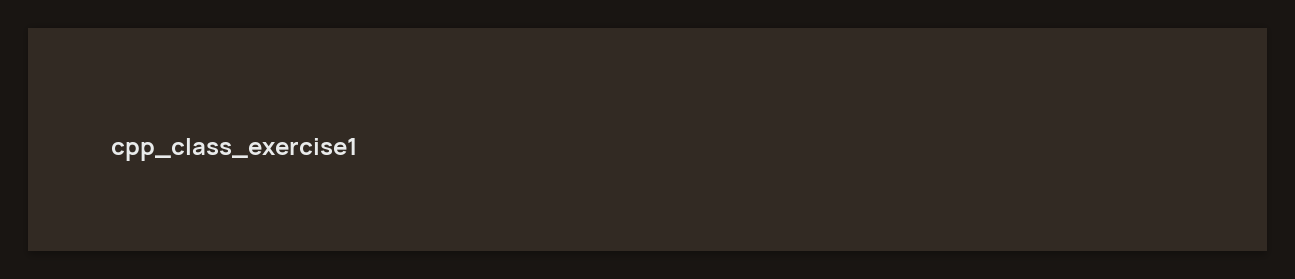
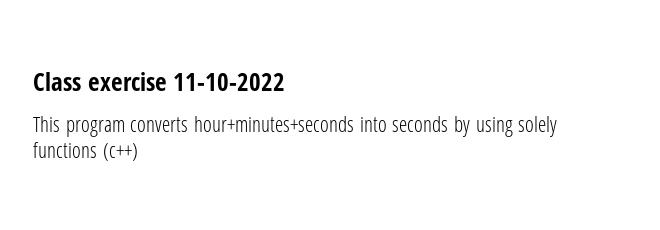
[111,138,358,161] cpp_class_exercise1 -> [33,72,286,91] [33,116,558,137] [33,142,138,161] Class exercise 11-10-2022 // This program converts hour+minutes+seconds into seconds by using solely functions (c++)

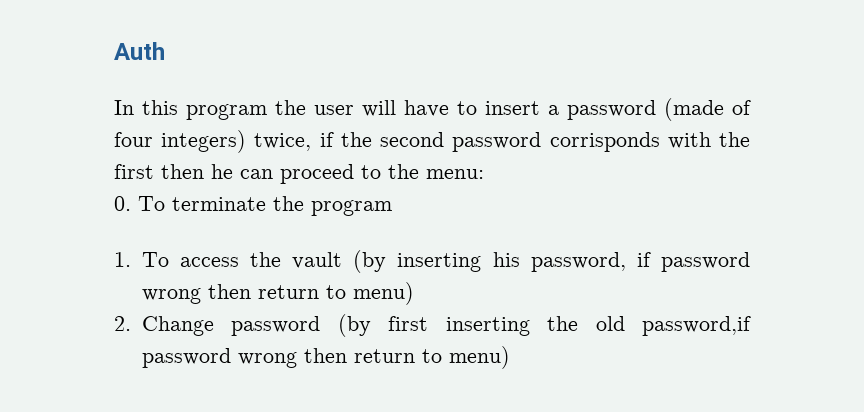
[33,72,286,91] [33,116,558,137] [33,142,138,161] Class exercise 11-10-2022 // This program converts hour+minutes+seconds into seconds by using solely functions (c++) -> [114,42,165,60] [114,98,751,121] [114,130,750,153] [114,164,484,184] [114,196,392,216] [114,250,751,273] [141,282,414,305] [114,314,751,337] [141,346,510,369] Auth // In this program the user will have to insert a password (made of four integers) twice, if the second password corrisponds with the first then he can proceed to the menu: // 0. To terminate the program // 1. To access the vault (by inserting his password, if password wrong then return to menu) // 2. Change password (by first inserting the old password,if password wrong then return to menu)

